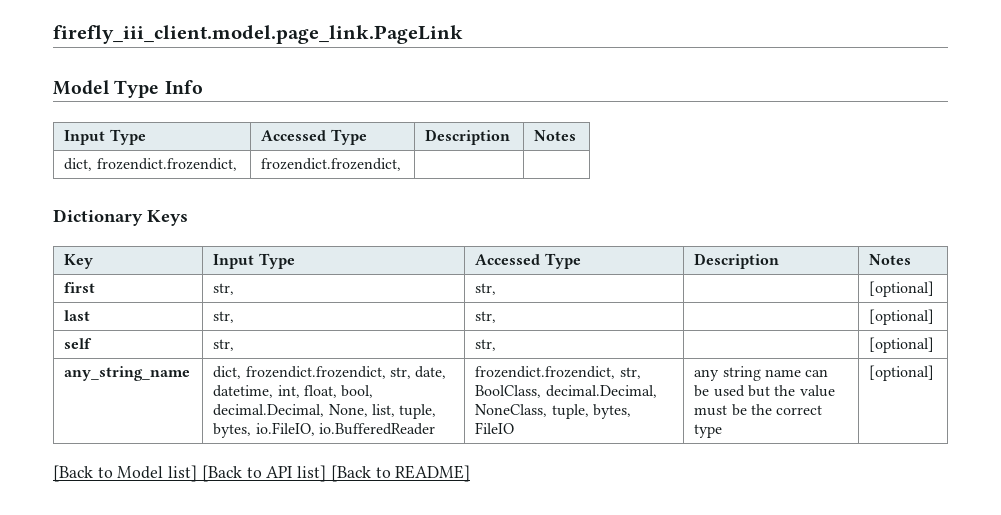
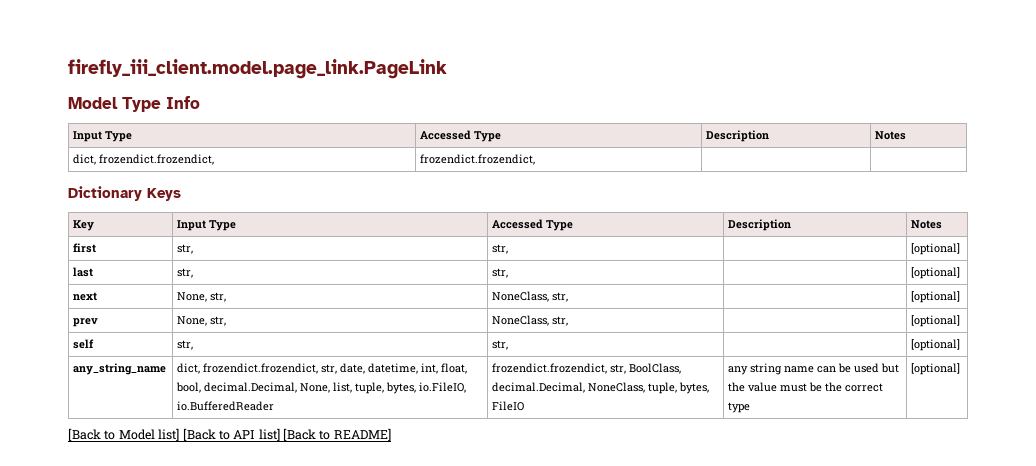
(935, 317) none -> [73,292,98,301] [177,292,227,302] [492,291,569,302] [911,291,961,303] [73,318,99,327] [177,316,227,326] [492,315,569,326] [911,315,961,327] // next | None, str, | NoneClass, str, | | [optional] // prev | None, str, | NoneClass, str, | | [optional]

